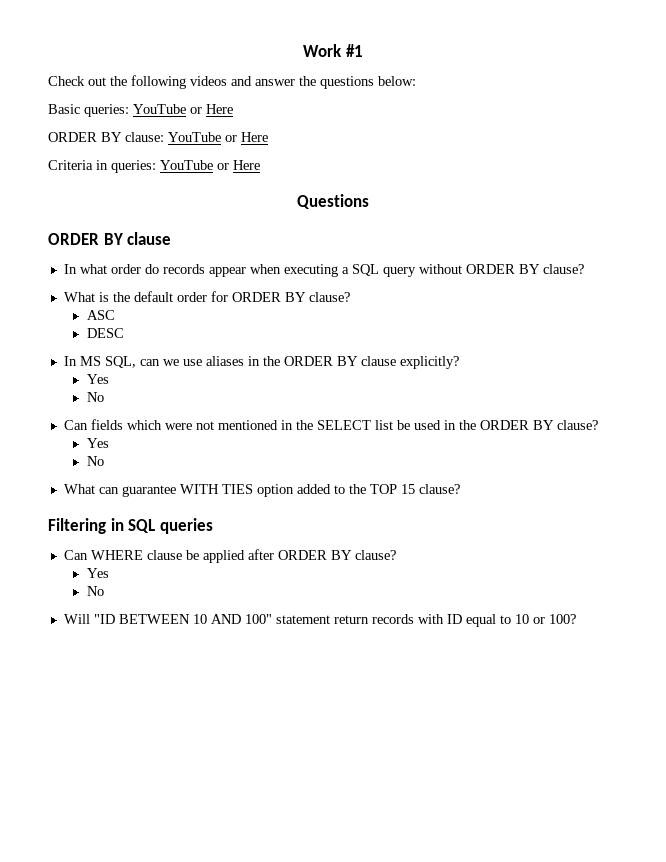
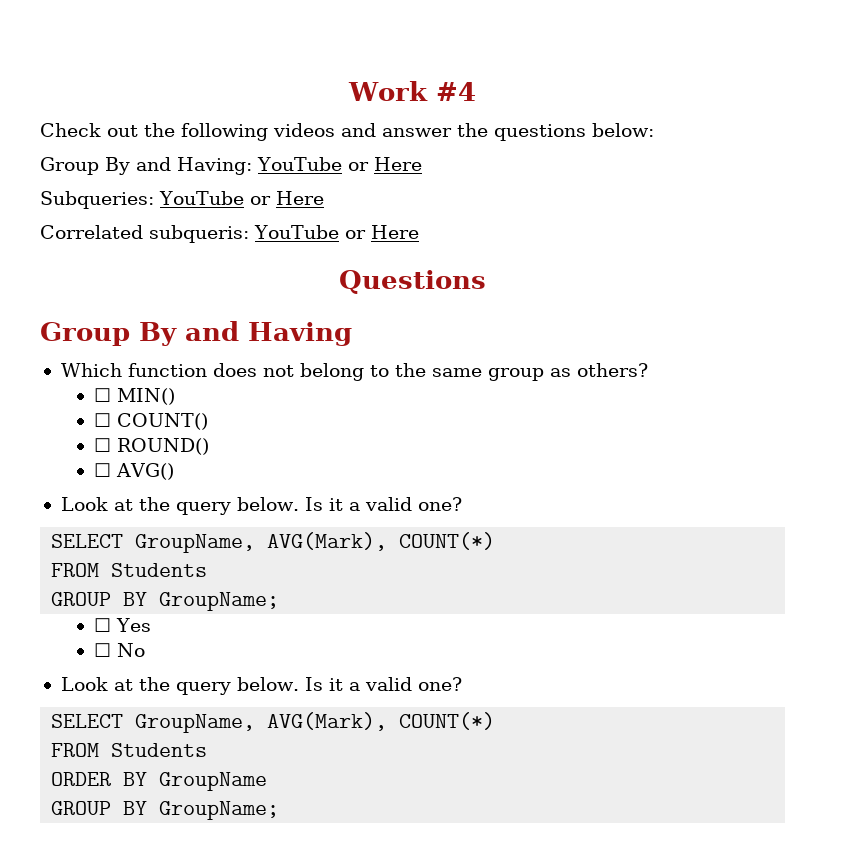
[345,44,363,57] #1 -> [435,82,476,101] #4
[48,104,233,117] [48,132,268,142] [48,160,156,173] Basic queries: YouTube or Here // ORDER BY clause: YouTube or Here // Criteria in queries: -> [40,157,422,175] [40,191,324,209] [40,225,249,243] Group By and Having: YouTube or Here // Subqueries: YouTube or Here // Correlated subqueris:
[48,232,172,245] [63,264,584,277] [63,291,350,302] [86,310,115,320] [86,328,124,338] [63,356,459,369] [86,374,109,384] [86,392,104,402] [63,419,598,430] [86,438,109,448] [86,456,104,466] [63,484,460,497] [48,518,213,534] [63,549,396,563] [86,568,109,578] [86,586,104,596] [63,614,576,627] ORDER BY clause // In what order do records appear when executing a SQL query without ORDER BY clause? // What is the default order for ORDER BY clause? // ASC // DESC // In MS SQL, can we use aliases in the ORDER BY clause explicitly? // Yes // No // Can fields which were not mentioned in the SELECT list be used in the ORDER BY clause? // Yes // No // What can guarantee WITH TIES option added to the TOP 15 clause? // Filtering in SQL queries // Can WHERE clause be applied after ORDER BY clause? // Yes // No // Will "ID BETWEEN 10 AND 100" statement return records with ID equal to 10 or 100? -> [40,321,352,346] [60,363,648,381] [94,388,176,405] [94,413,209,430] [94,438,210,455] [94,463,175,480] [60,497,462,515] [51,532,496,553] [51,563,208,577] [51,592,280,611] [94,618,152,632] [94,643,146,657] [60,677,462,695] [51,712,496,733] [51,743,208,757] [51,772,268,791] [51,801,280,820] Group By and Having // Which function does not belong to the same group as others? // ☐ MIN() // ☐ COUNT() // ☐ ROUND() // ☐ AVG() // Look at the query below. Is it a valid one? // SELECT GroupName, AVG(Mark), COUNT(*) // FROM Students // GROUP BY GroupName; // ☐ Yes // ☐ No // Look at the query below. Is it a valid one? // SELECT GroupName, AVG(Mark), COUNT(*) // FROM Students // ORDER BY GroupName // GROUP BY GroupName;

